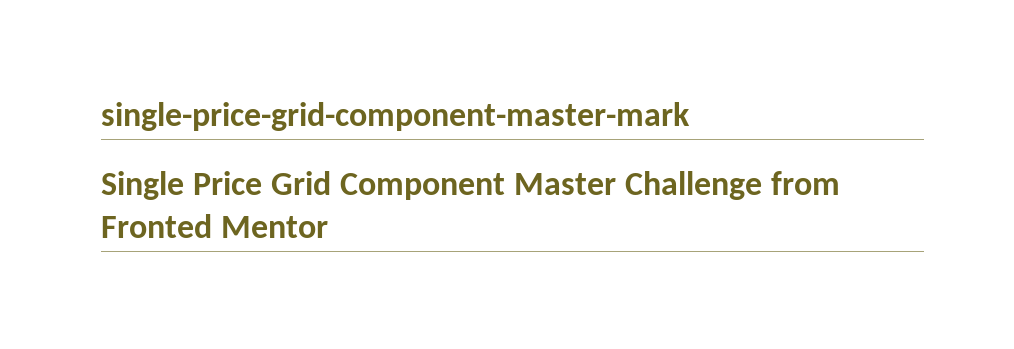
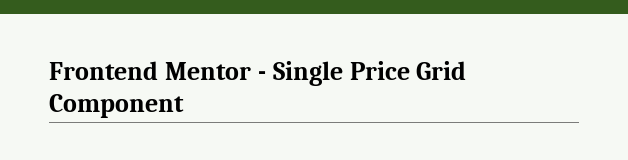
[101,102,690,131] single-price-grid-component-master-mark // -> [49,61,266,80] Frontend Mentor -
[514,171,841,200] [101,214,329,238] Master Challenge from Fronted Mentor -> (184, 106) none

